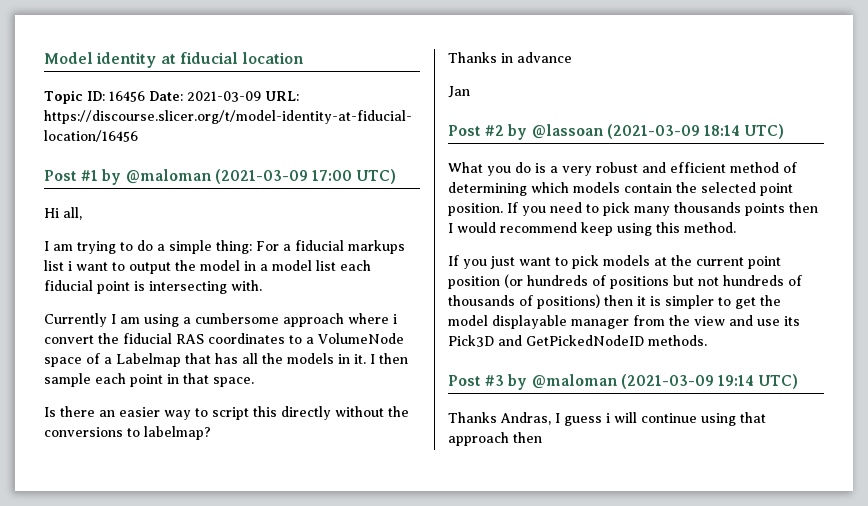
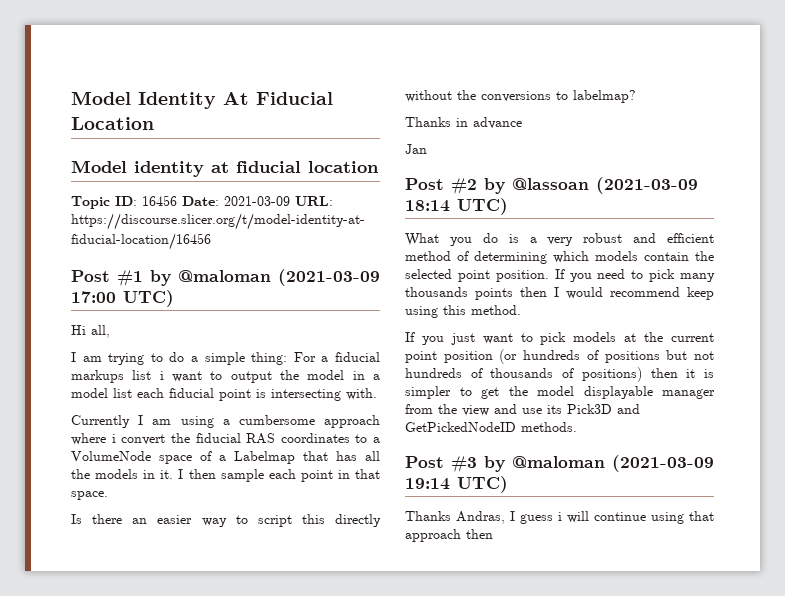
[44,52,93,64] Model -> [71,91,333,109] [71,117,154,130] [71,160,127,173] Model Identity At Fiducial Location // Model

